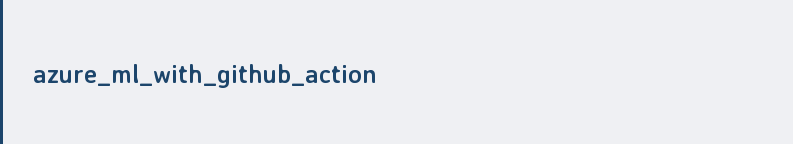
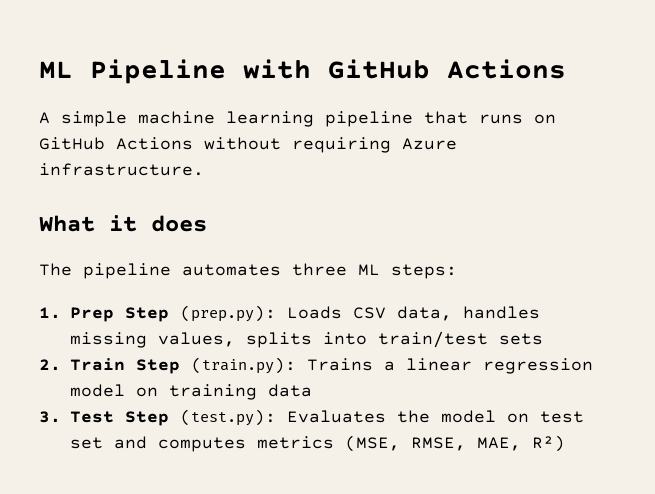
[33,64,377,88] azure_ml_with_github_action -> [39,59,566,84] [39,111,556,127] [39,137,457,153] [39,163,204,176] [39,215,207,232] [39,263,457,279] [39,305,540,322] [70,331,543,348] [39,357,593,374] [70,384,312,400] [39,409,584,426] [70,435,565,452] ML Pipeline with GitHub Actions // A simple machine learning pipeline that runs on GitHub Actions without requiring Azure infrastructure. // What it does // The pipeline automates three ML steps: // 1. Prep Step (prep.py): Loads CSV data, handles missing values, splits into train/test sets // 2. Train Step (train.py): Trains a linear regression model on training data // 3. Test Step (test.py): Evaluates the model on test set and computes metrics (MSE, RMSE, MAE, R²)

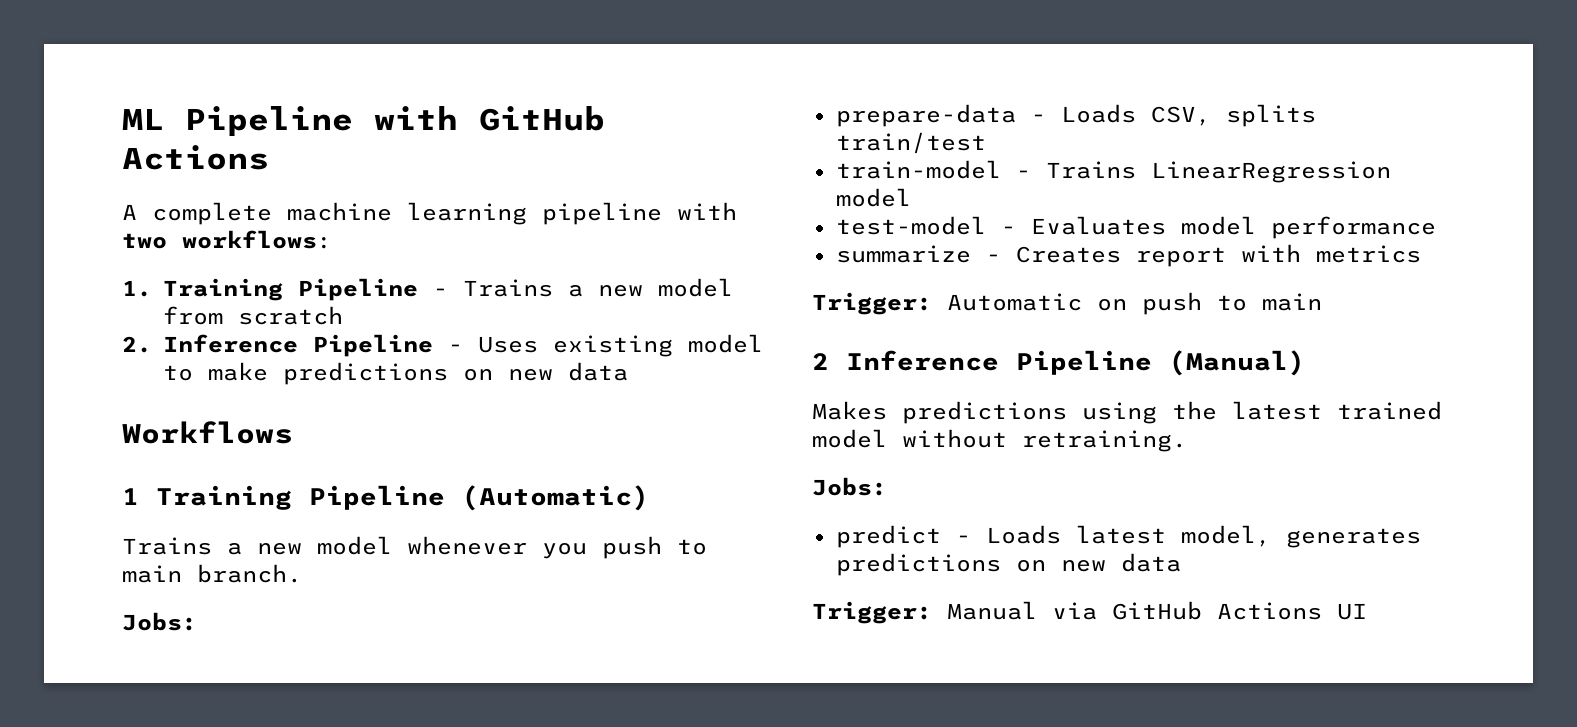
[61,111,127,127] simple -> [152,202,272,225] complete
[424,111,556,124] [39,137,457,153] [39,163,204,176] [39,215,207,232] [39,263,457,279] [39,305,540,322] [70,331,543,348] [39,357,593,374] [70,384,312,400] [39,409,584,426] [70,435,565,452] that runs on GitHub Actions without requiring Azure infrastructure. // What it does // The pipeline automates three ML steps: // 1. Prep Step (prep.py): Loads CSV data, handles missing values, splits into train/test sets // 2. Train Step (train.py): Trains a linear regression model on training data // 3. Test Step (test.py): Evaluates the model on test set and computes metrics (MSE, RMSE, MAE, R²) -> [677,202,737,220] [122,230,332,249] [122,278,733,301] [162,306,343,325] [122,334,763,357] [162,362,628,385] [122,421,293,444] [122,485,649,511] [122,536,707,559] [122,564,302,583] [122,612,197,631] [835,104,1316,127] [835,132,986,154] [835,160,1391,183] [835,188,911,207] [835,216,1436,239] [835,244,1421,267] [812,292,1322,315] [812,350,1305,376] [812,401,1442,424] [812,429,1187,452] [812,477,887,496] [835,525,1421,548] [835,553,1181,576] [812,601,1367,624] with two workflows: // 1. Training Pipeline - Trains a new model from scratch // 2. Inference Pipeline - Uses existing model to make predictions on new data // Workflows // 1 Training Pipeline (Automatic) // Trains a new model whenever you push to main branch. // Jobs: // prepare-data - Loads CSV, splits train/test // train-model - Trains LinearRegression model // test-model - Evaluates model performance // summarize - Creates report with metrics // Trigger: Automatic on push to main // 2 Inference Pipeline (Manual) // Makes predictions using the latest trained model without retraining. // Jobs: // predict - Loads latest model, generates predictions on new data // Trigger: Manual via GitHub Actions UI

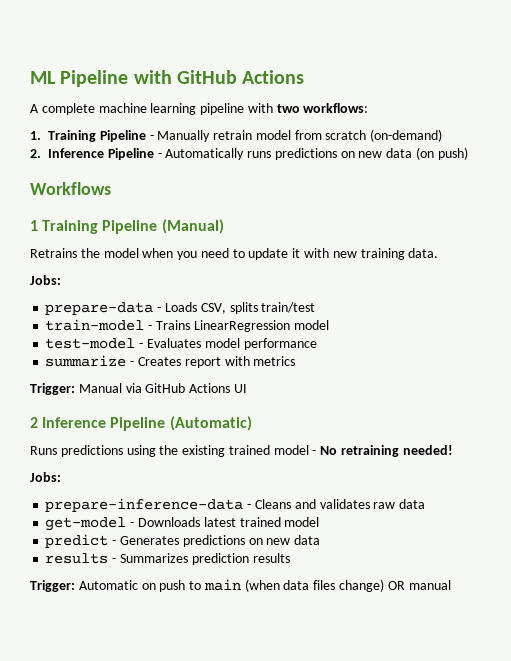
[462,279,643,297] Trains a new -> [157,130,253,142] Manually retrain
(343, 315) none -> [370,129,443,142] (on-demand)
[477,334,763,357] [162,362,628,385] Uses existing model to make predictions on new data -> [165,147,468,160] Automatically runs predictions on new data (on push)
[462,485,649,511] [122,536,707,559] [122,564,302,583] (Automatic) // Trains a new model whenever you push to main branch. -> [161,219,224,234] [30,248,439,260] (Manual) // Retrains the model when you need to update it with new training data.
(1421, 254) none -> [30,383,247,395] [30,416,252,431] [30,445,453,457] [30,472,61,482] [45,498,426,512] [45,517,320,531] [45,534,321,548] [45,553,290,565] // Trigger: Manual via GitHub Actions UI // 2 Inference Pipeline (Automatic) // Runs predictions using the existing trained model - No retraining needed! // Jobs: // prepare-inference-data - Cleans and validates raw data // get-model - Downloads latest trained model // predict - Generates predictions on new data // results - Summarizes prediction results
[812,350,1305,376] [812,401,1442,424] [812,429,1187,452] [812,477,887,496] [835,525,1421,548] [835,553,1181,576] [812,601,1367,624] // 2 Inference Pipeline (Manual) // Makes predictions using the latest trained model without retraining. // Jobs: // predict - Loads latest model, generates predictions on new data // Trigger: Manual via GitHub Actions UI -> [244,579,451,592] (when data files change) OR manual

